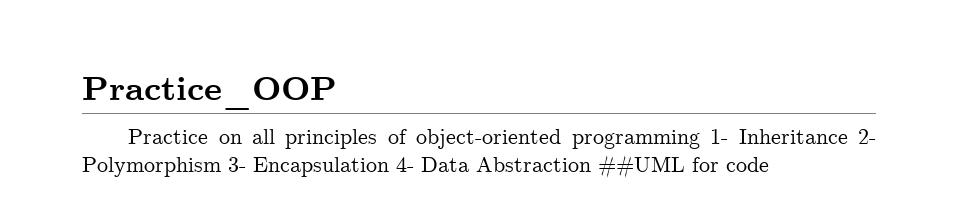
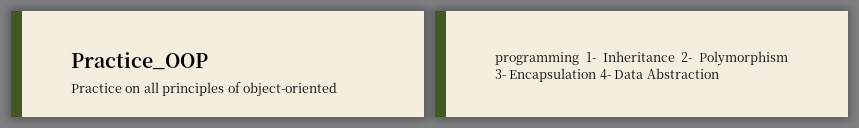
[598,155,769,178] ##UML for code -> (719, 73) none

